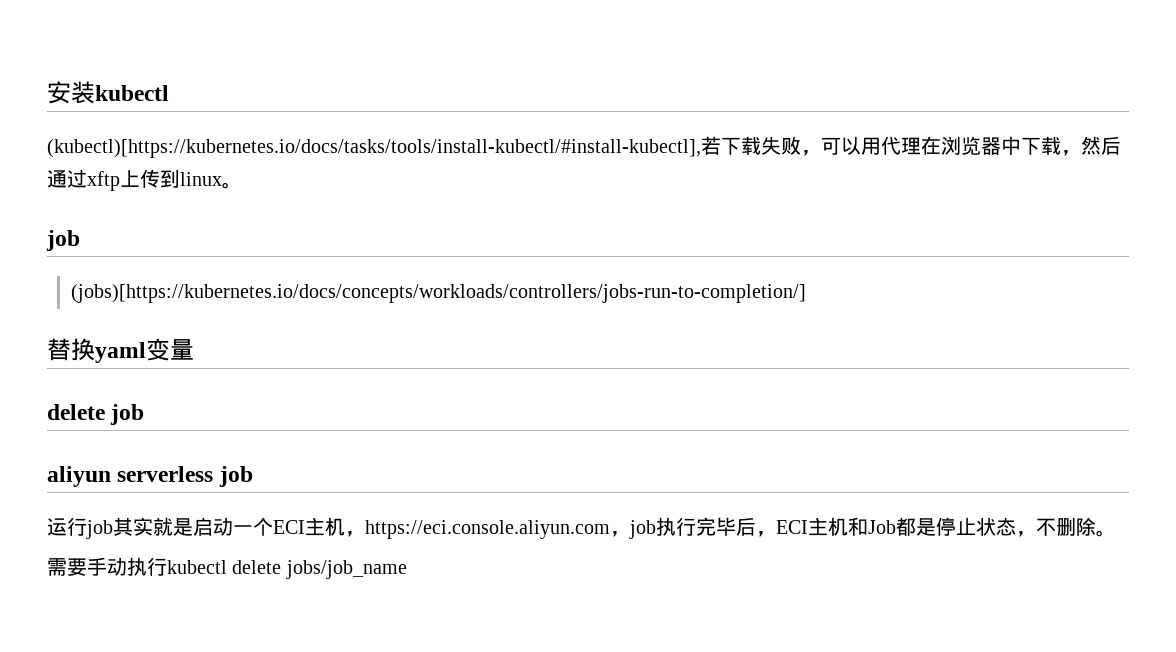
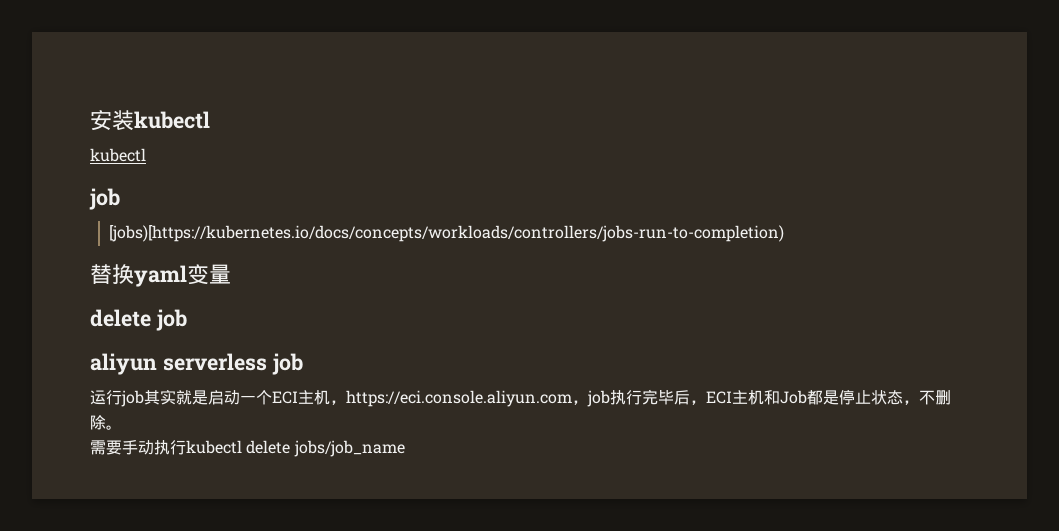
[47,136,1121,158] [47,169,242,191] [46,230,80,251] [71,284,807,303] (kubectl)[https://kubernetes.io/docs/tasks/tools/install-kubectl/#install-kubectl],若下载失败，可以用代理在浏览器中下载，然后通过xftp上传到linux。 // job // (jobs)[https://kubernetes.io/docs/concepts/workloads/controllers/jobs-run-to-completion/] -> [90,148,146,162] [89,188,120,210] [108,225,784,242] kubectl // job // [jobs)[https://kubernetes.io/docs/concepts/workloads/controllers/jobs-run-to-completion)

